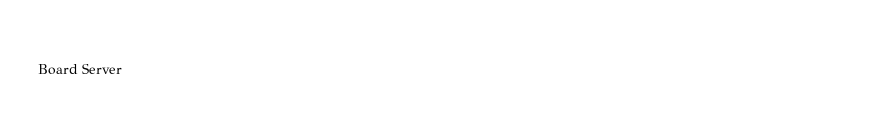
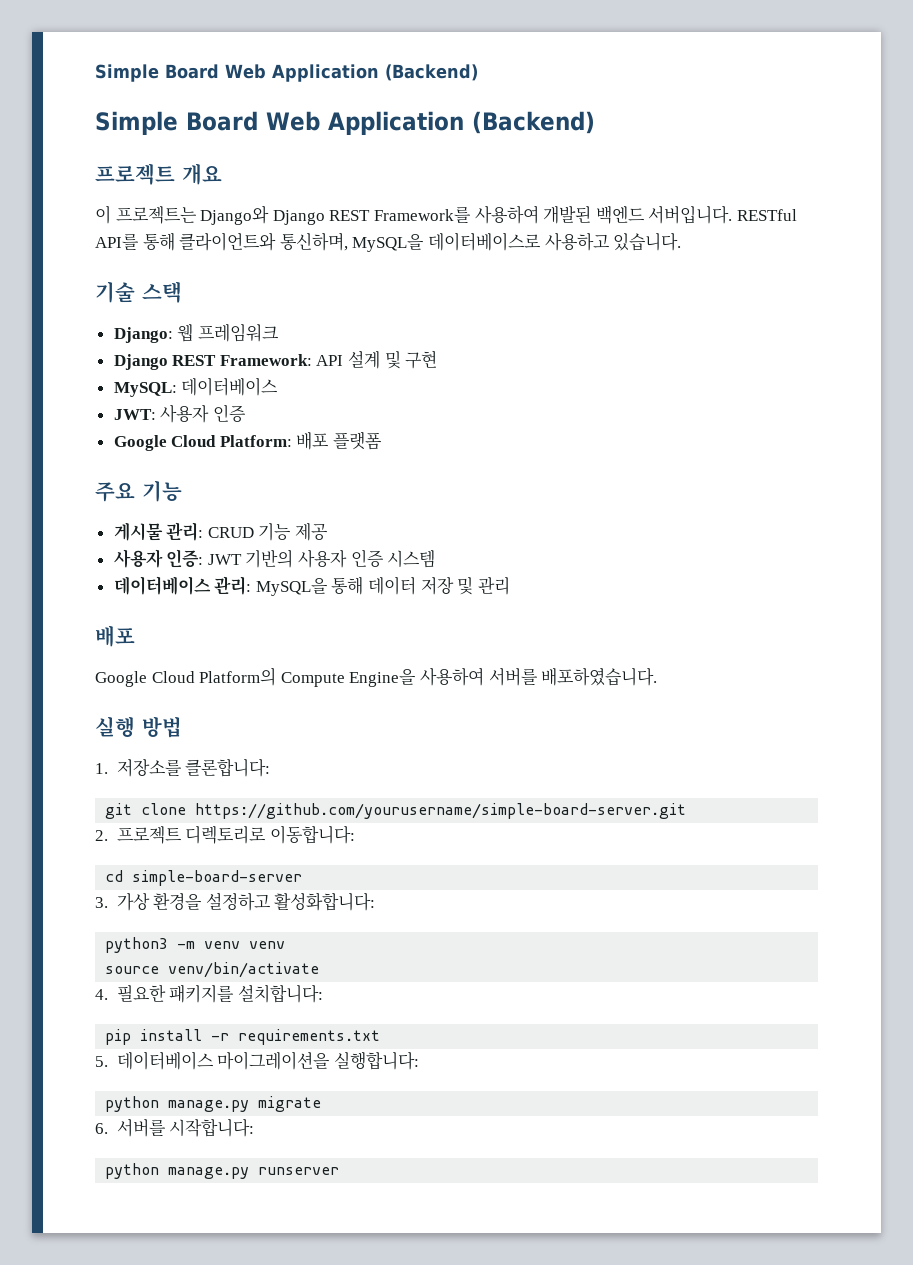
[38,63,122,75] Board Server -> [95,64,478,82] [95,111,595,135] [95,163,222,185] [95,205,797,225] [95,232,682,252] [95,281,182,303] [113,323,279,343] [113,350,438,370] [113,377,279,397] [113,404,246,423] [113,431,383,451] [95,480,182,502] [113,522,329,541] [113,549,436,568] [113,576,510,596] [95,625,135,647] [95,667,658,687] [95,716,182,738] [95,759,271,777] [105,803,687,819] [95,825,355,844] [105,870,303,886] [95,892,376,911] [105,937,286,953] [105,962,320,978] [95,984,323,1003] [105,1029,381,1045] [95,1051,419,1070] [105,1096,322,1112] [95,1118,255,1137] [105,1163,340,1179] Simple Board Web Application (Backend) // Simple Board Web Application (Backend) // 프로젝트 개요 // 이 프로젝트는 Django와 Django REST Framework를 사용하여 개발된 백엔드 서버입니다. RESTful API를 통해 클라이언트와 통신하며, MySQL을 데이터베이스로 사용하고 있습니다. // 기술 스택 // Django: 웹 프레임워크 // Django REST Framework: API 설계 및 구현 // MySQL: 데이터베이스 // JWT: 사용자 인증 // Google Cloud Platform: 배포 플랫폼 // 주요 기능 // 게시물 관리: CRUD 기능 제공 // 사용자 인증: JWT 기반의 사용자 인증 시스템 // 데이터베이스 관리: MySQL을 통해 데이터 저장 및 관리 // 배포 // Google Cloud Platform의 Compute Engine을 사용하여 서버를 배포하였습니다. // 실행 방법 // 1. 저장소를 클론합니다: // git clone https://github.com/yourusername/simple-board-server.git // 2. 프로젝트 디렉토리로 이동합니다: // cd simple-board-server // 3. 가상 환경을 설정하고 활성화합니다: // python3 -m venv venv // source venv/bin/activate // 4. 필요한 패키지를 설치합니다: // pip install -r requirements.txt // 5. 데이터베이스 마이그레이션을 실행합니다: // python manage.py migrate // 6. 서버를 시작합니다: // python manage.py runserver

